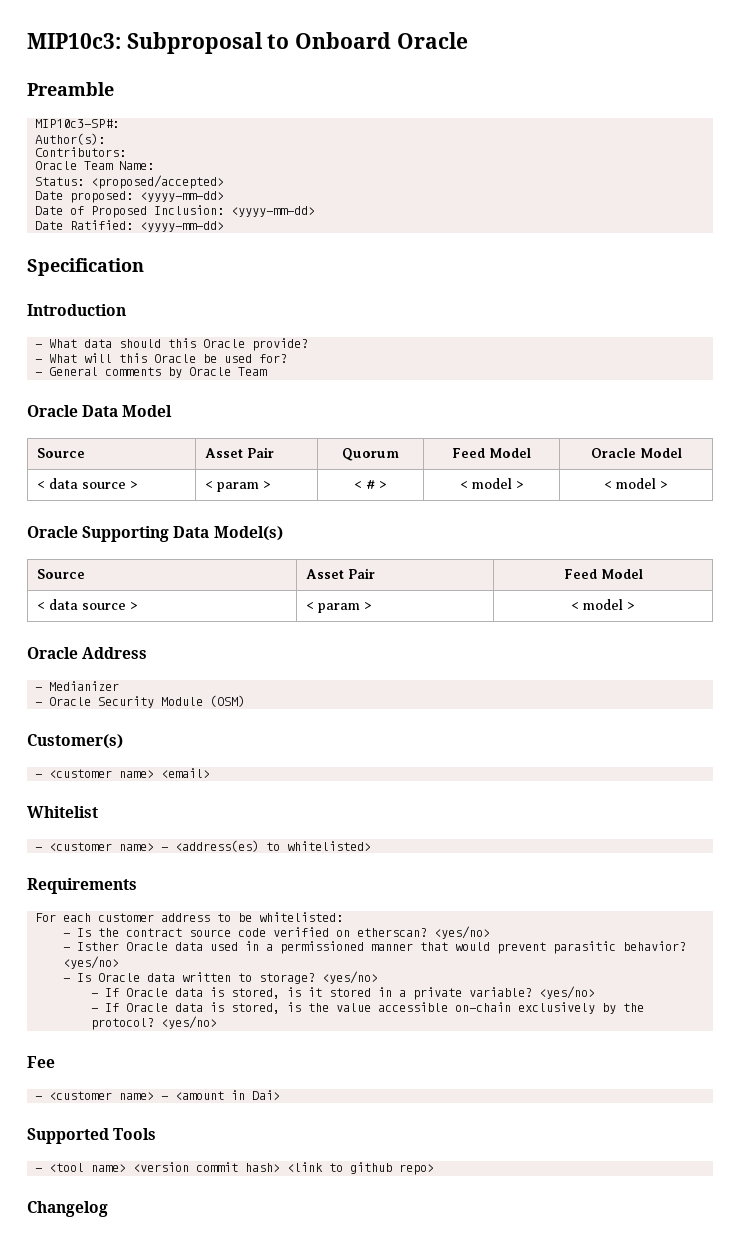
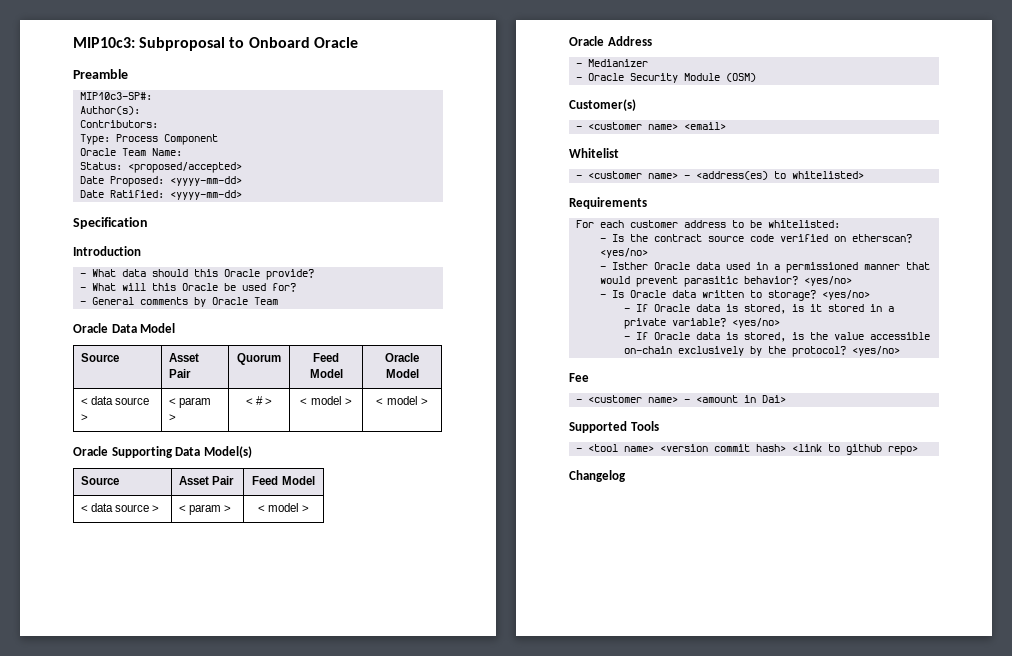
(127, 152) none -> [79,134,218,145] // Type: Process Component
[70,191,225,203] [35,205,225,218] proposed: <yyyy-mm-dd> // Date of Proposed Inclusion: -> [109,176,164,187] Proposed:

